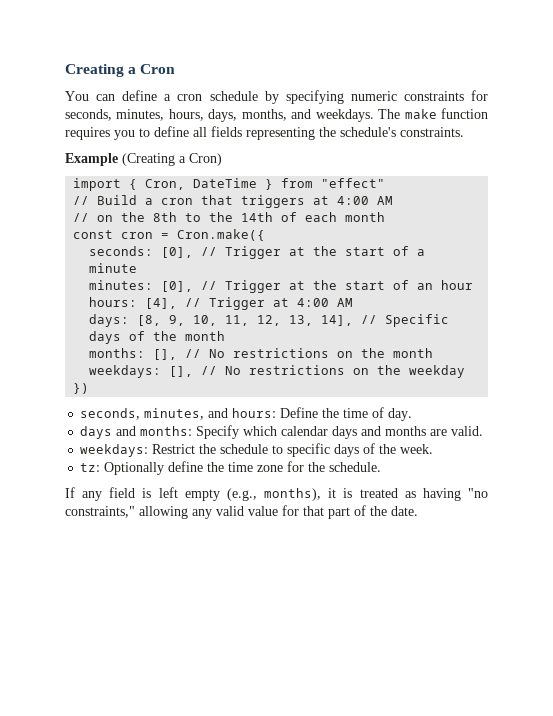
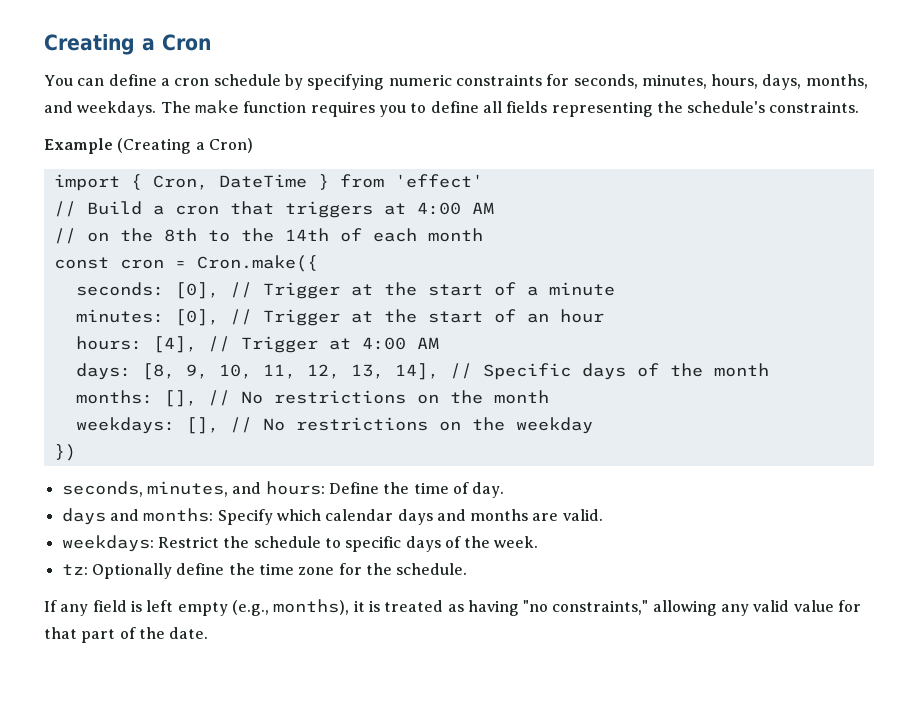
[321,178,386,188] "effect" -> [394,174,483,188] 'effect'

